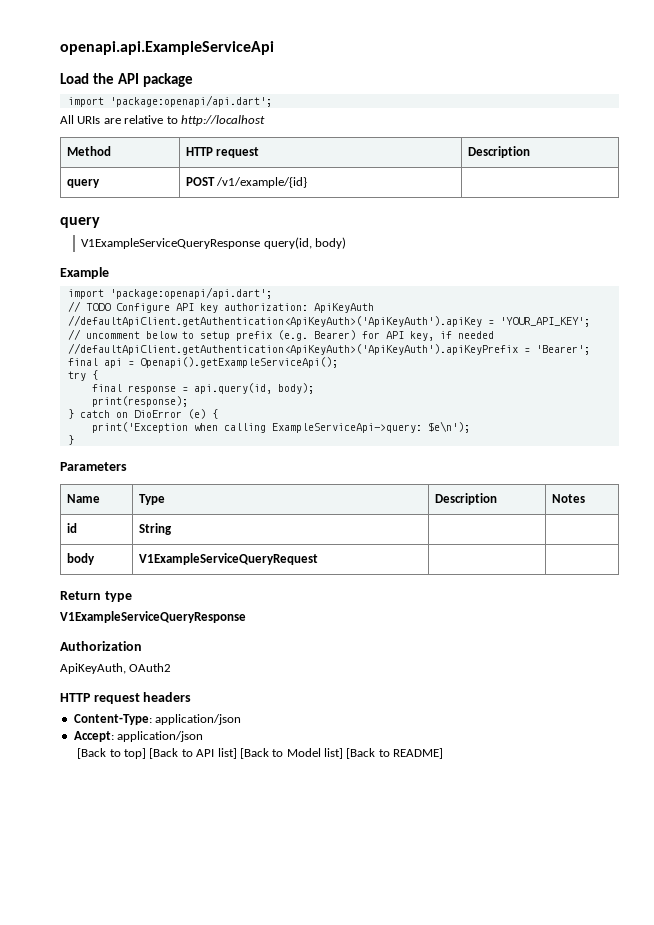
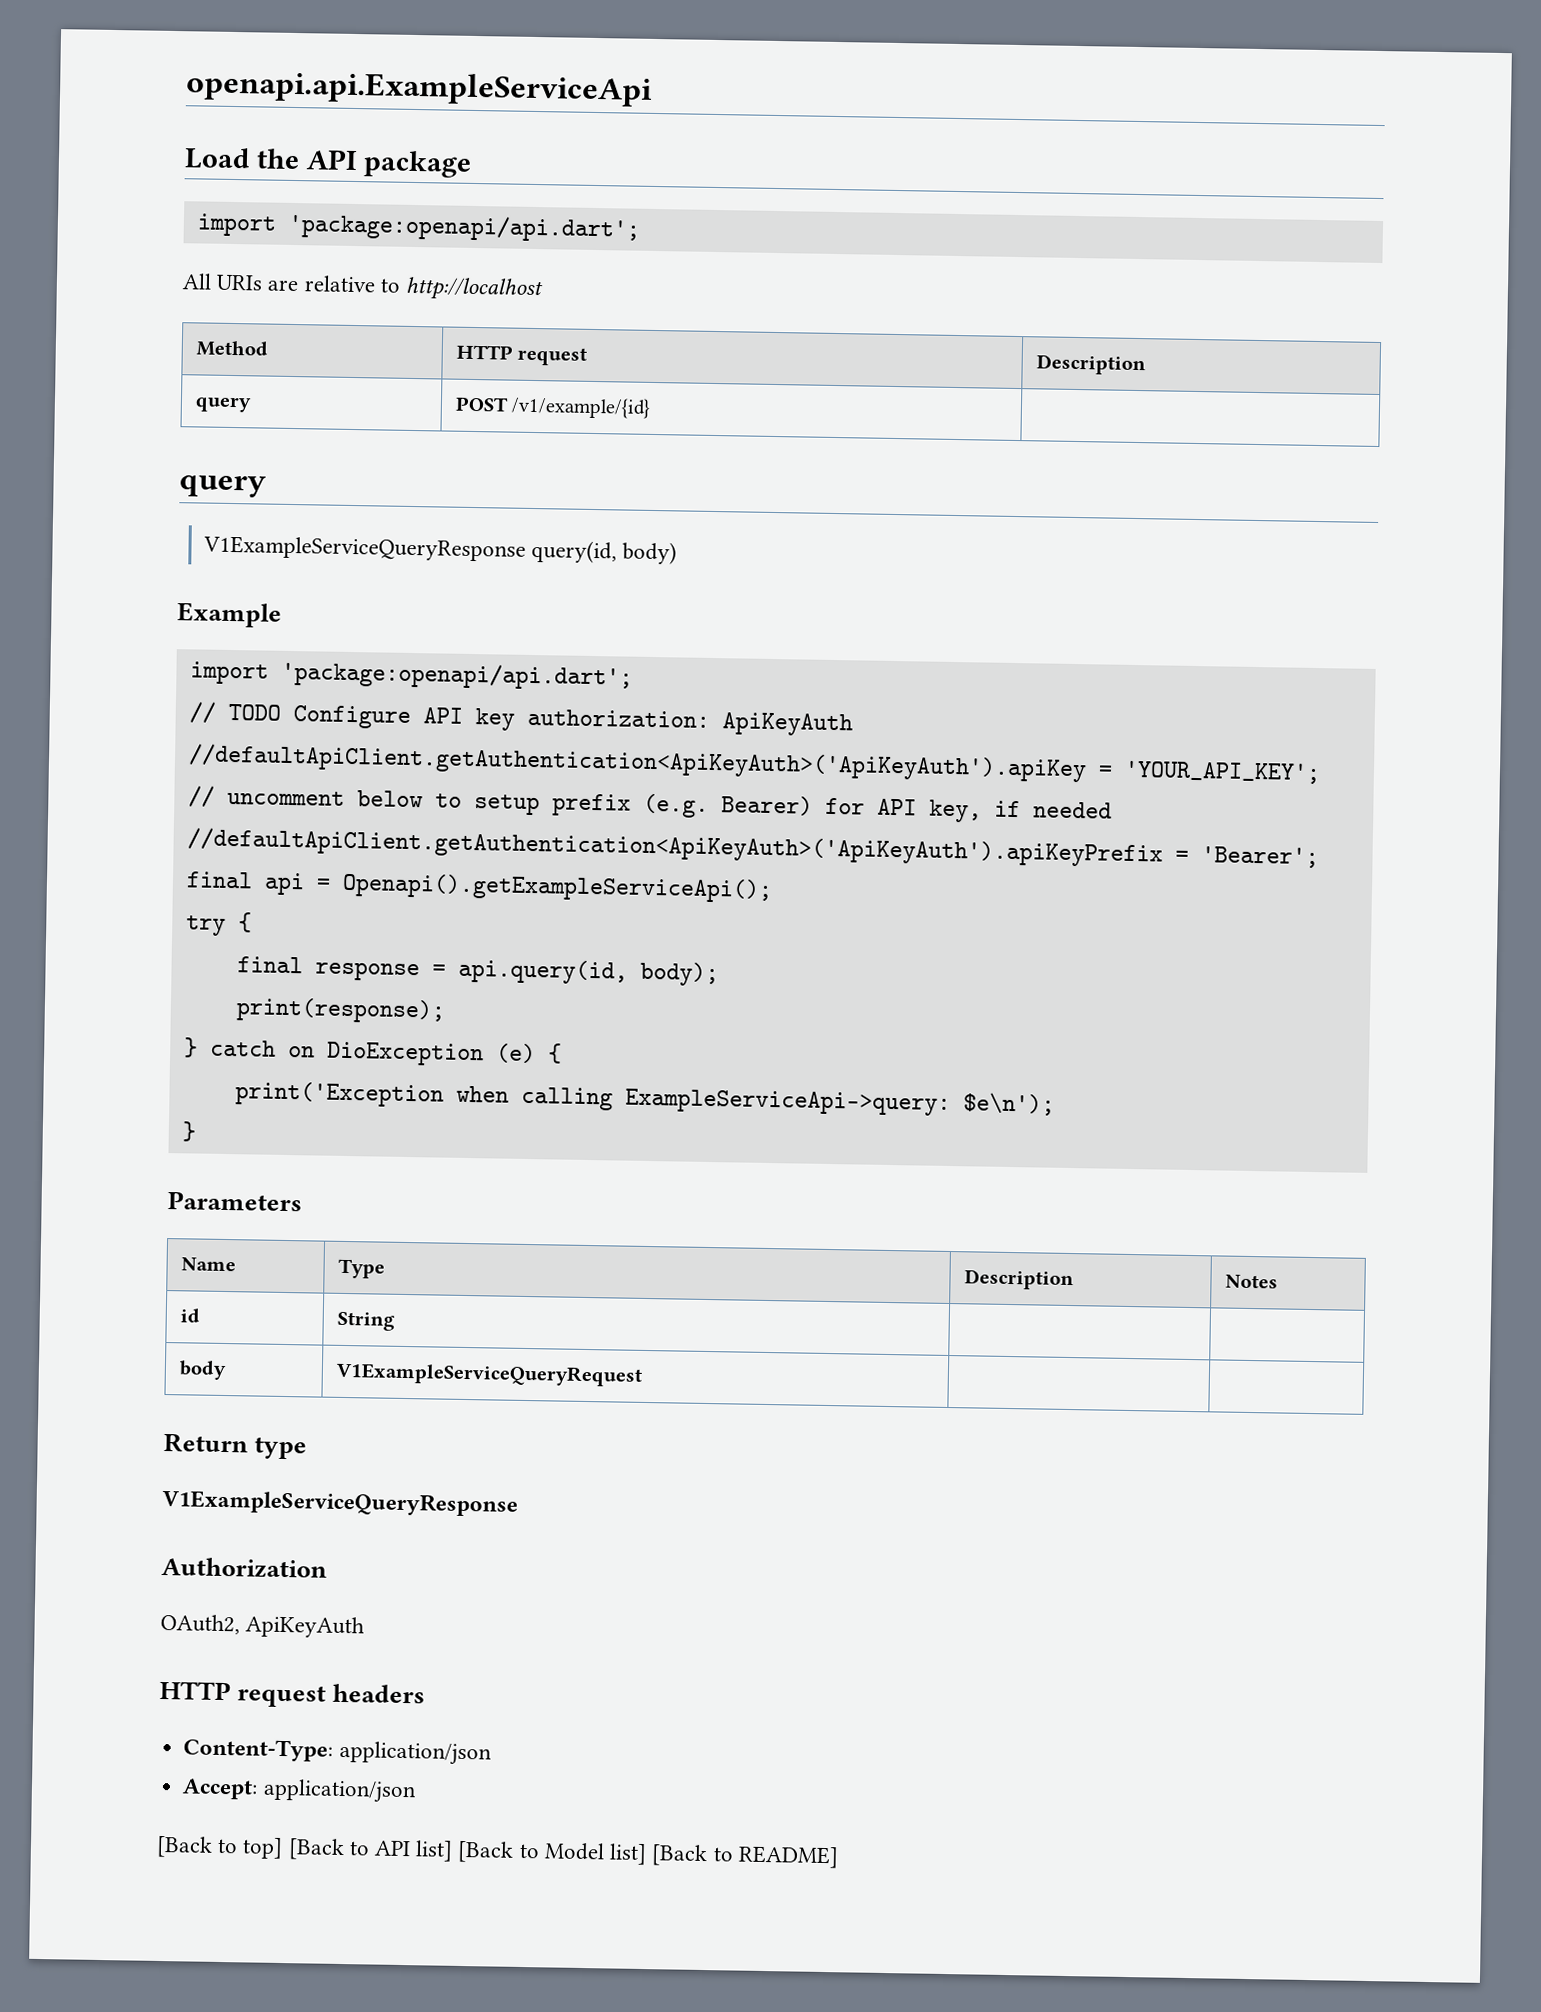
[133,410,182,418] DioError -> [325,1041,484,1067] DioException
[60,663,172,674] ApiKeyAuth, OAuth2 -> [160,1613,366,1639] OAuth2, ApiKeyAuth

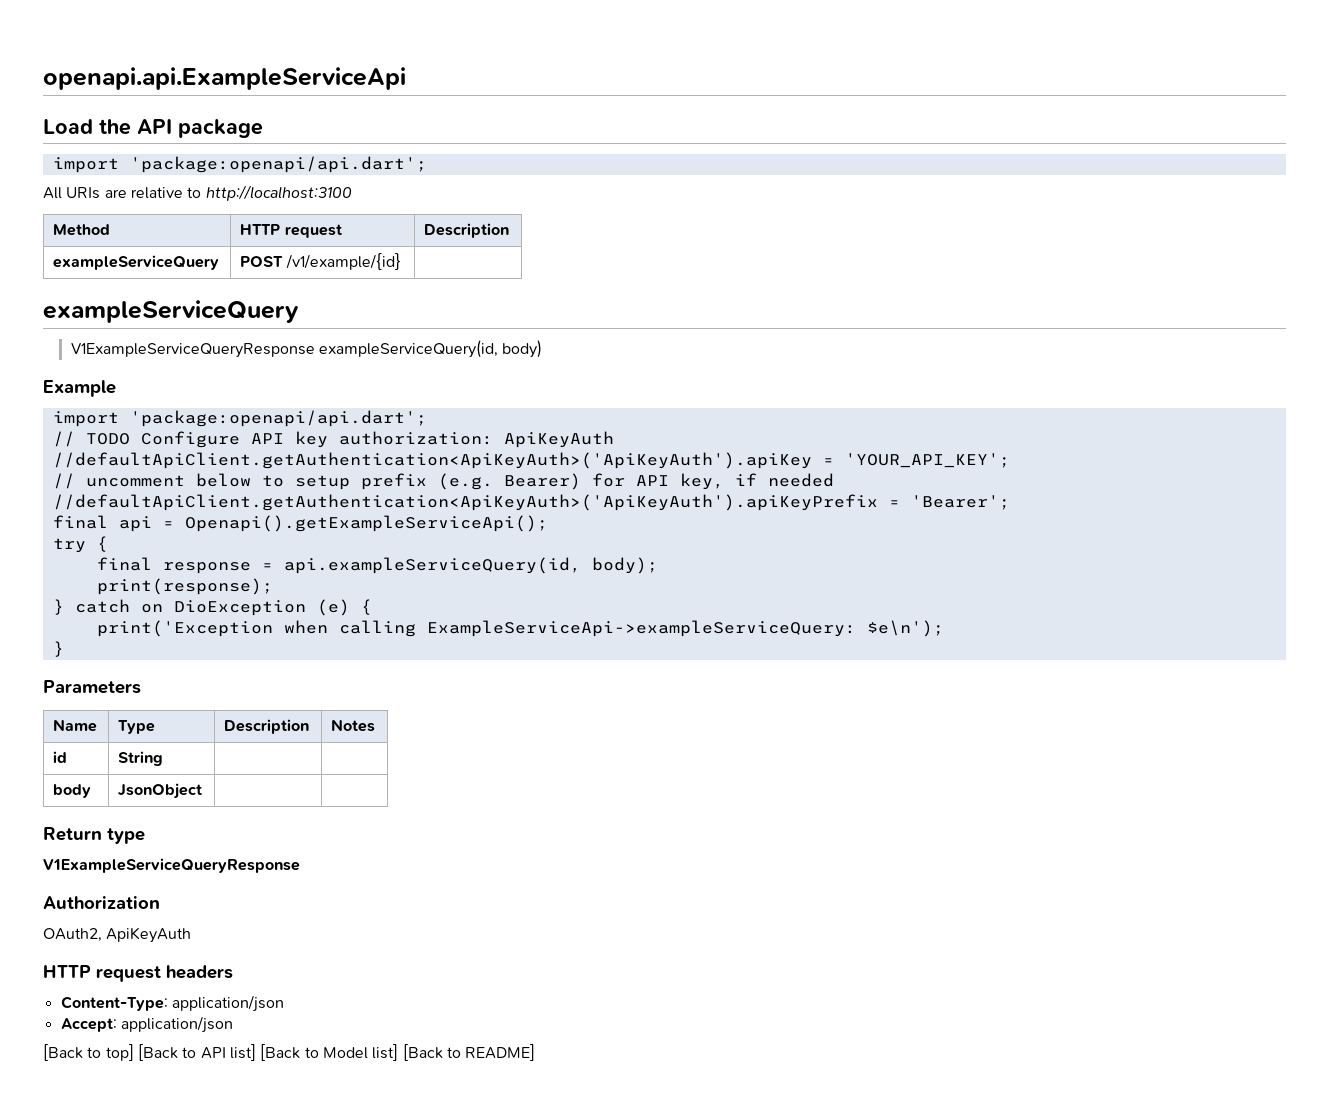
[405,276,545,302] http://localhost -> [205,185,352,201] http://localhost:3100
[194,396,252,413] query -> [53,255,220,270] exampleServiceQuery
[179,475,266,498] [202,535,618,564] query // V1ExampleServiceQueryResponse query(id, -> [43,300,299,323] [70,340,498,358] exampleServiceQuery // V1ExampleServiceQueryResponse exampleServiceQuery(id,
[457,958,628,985] api.query(id, -> [283,557,581,574] api.exampleServiceQuery(id,
[624,1088,951,1116] ExampleServiceApi->query: -> [426,620,856,637] ExampleServiceApi->exampleServiceQuery:
[335,1362,642,1387] V1ExampleServiceQueryRequest -> [118,783,203,799] JsonObject

